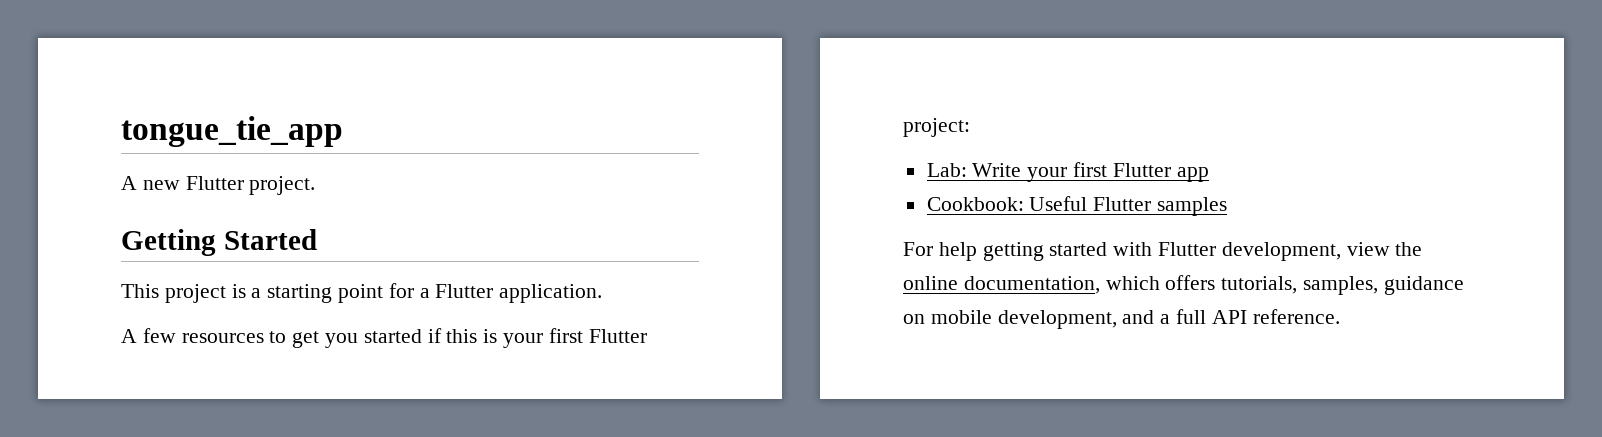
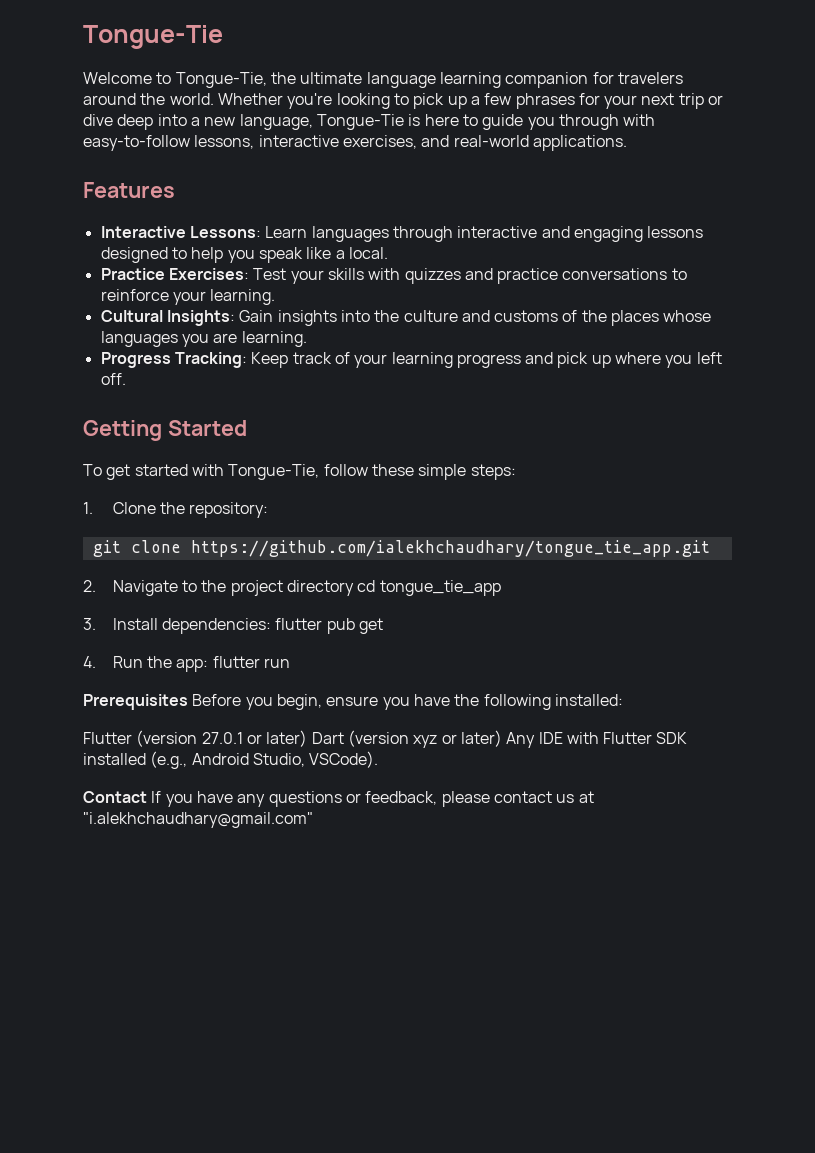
[121,116,343,147] [121,176,316,195] [121,229,317,256] [121,283,603,303] [121,328,647,348] [903,118,970,137] [926,162,1209,182] [926,196,1228,216] [903,242,1423,261] [903,275,1464,295] [903,309,1340,329] tongue_tie_app // A new Flutter project. // Getting Started // This project is a starting point for a Flutter application. // A few resources to get you started if this is your first Flutter project: // Lab: Write your first Flutter app // Cookbook: Useful Flutter samples // For help getting started with Flutter development, view the online documentation, which offers tutorials, samples, guidance on mobile development, and a full API reference. -> [83,25,223,49] [83,72,683,88] [83,93,724,109] [83,114,656,130] [83,135,627,151] [83,182,175,198] [100,226,704,242] [100,247,388,263] [100,268,687,284] [100,289,276,305] [100,310,712,326] [100,331,307,347] [100,352,722,368] [100,373,126,385] [83,420,247,441] [83,464,516,480] [83,502,269,518] [92,540,710,557] [83,580,501,596] [83,618,384,634] [83,656,291,672] [83,694,623,710] [83,730,688,748] [83,751,379,769] [83,791,594,807] [83,812,313,828] Tongue-Tie // Welcome to Tongue-Tie, the ultimate language learning companion for travelers around the world. Whether you're looking to pick up a few phrases for your next trip or dive deep into a new language, Tongue-Tie is here to guide you through with easy-to-follow lessons, interactive exercises, and real-world applications. // Features // Interactive Lessons: Learn languages through interactive and engaging lessons designed to help you speak like a local. // Practice Exercises: Test your skills with quizzes and practice conversations to reinforce your learning. // Cultural Insights: Gain insights into the culture and customs of the places whose languages you are learning. // Progress Tracking: Keep track of your learning progress and pick up where you left off. // Getting Started // To get started with Tongue-Tie, follow these simple steps: // 1. Clone the repository: // git clone https://github.com/ialekhchaudhary/tongue_tie_app.git // 2. Navigate to the project directory cd tongue_tie_app // 3. Install dependencies: flutter pub get // 4. Run the app: flutter run // Prerequisites Before you begin, ensure you have the following installed: // Flutter (version 27.0.1 or later) Dart (version xyz or later) Any IDE with Flutter SDK installed (e.g., Android Studio, VSCode). // Contact If you have any questions or feedback, please contact us at "i.alekhchaudhary@gmail.com"

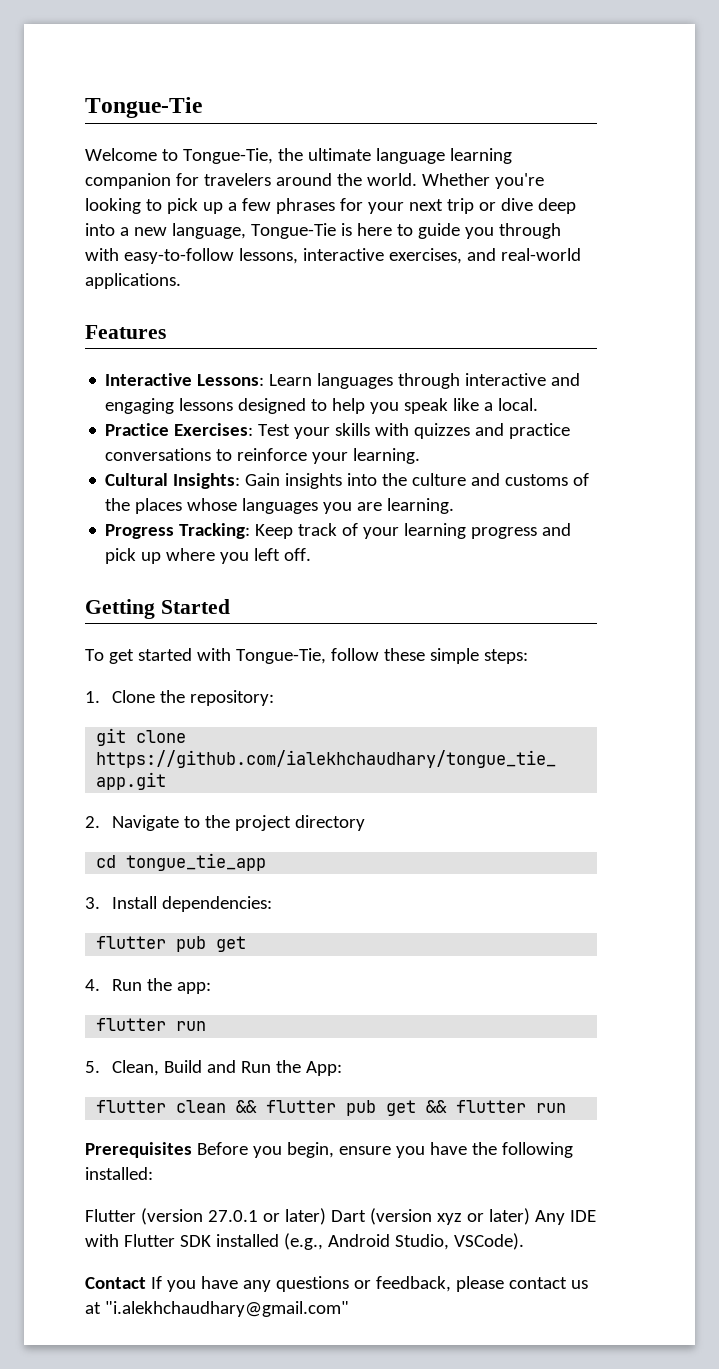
(355, 588) none -> (366, 823) //
(272, 626) none -> (273, 904) //
(209, 665) none -> [96,1018,207,1031] [85,1060,343,1076] [96,1100,448,1116] // flutter run // 5. Clean, Build and Run the App: // flutter clean && flutter pub get &&

